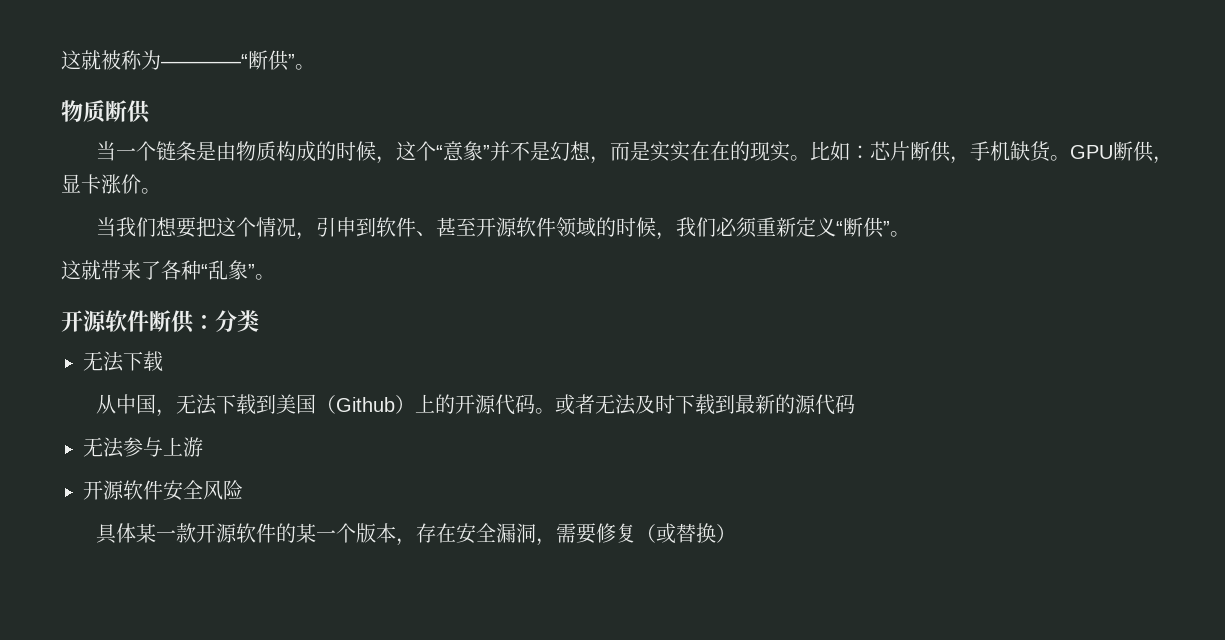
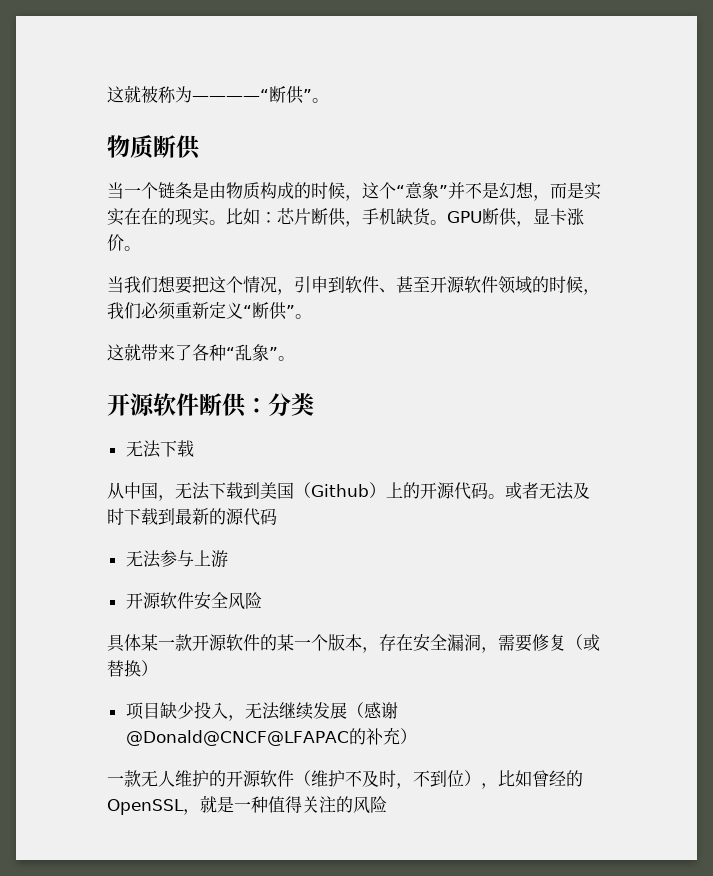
(737, 533) none -> [125,701,398,721] [125,727,417,746] [107,770,583,789] [107,795,387,815] // 项目缺少投入，无法继续发展（感谢@Donald@CNCF@LFAPAC的补充） // 一款无人维护的开源软件（维护不及时，不到位），比如曾经的OpenSSL，就是一种值得关注的风险

